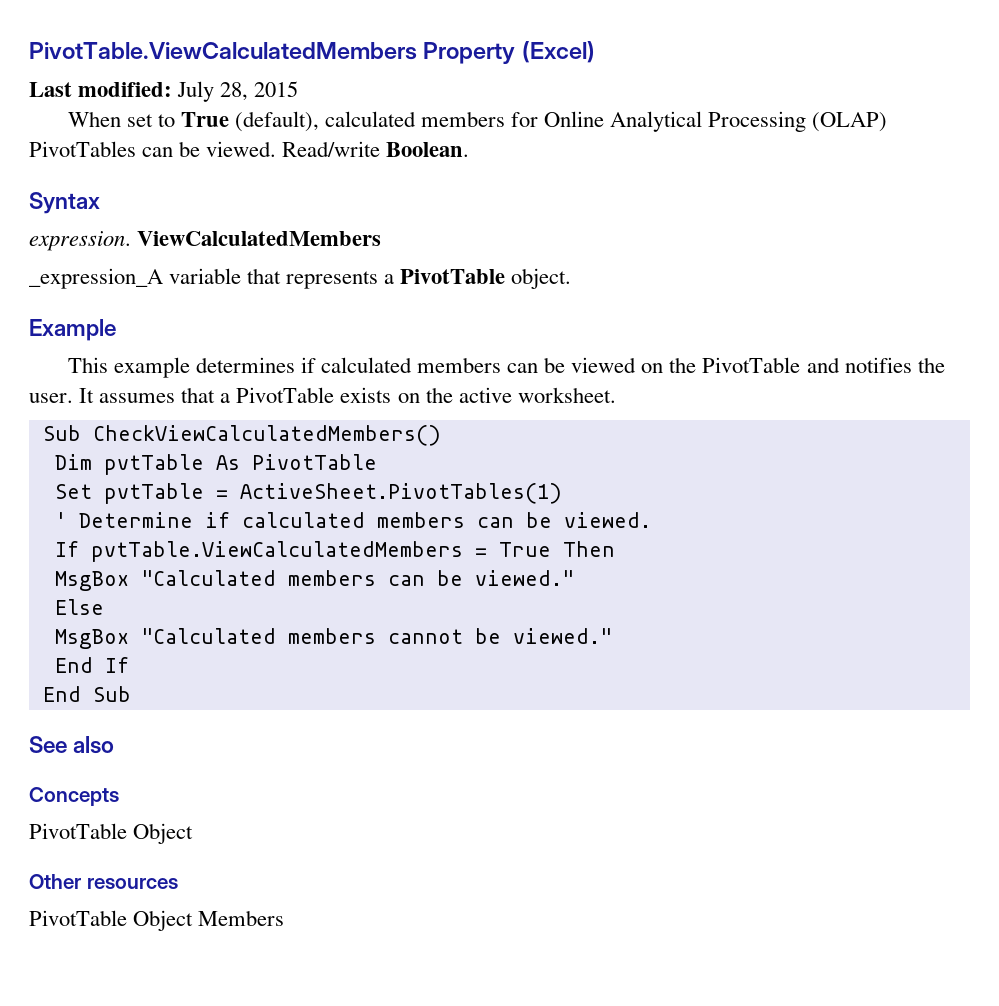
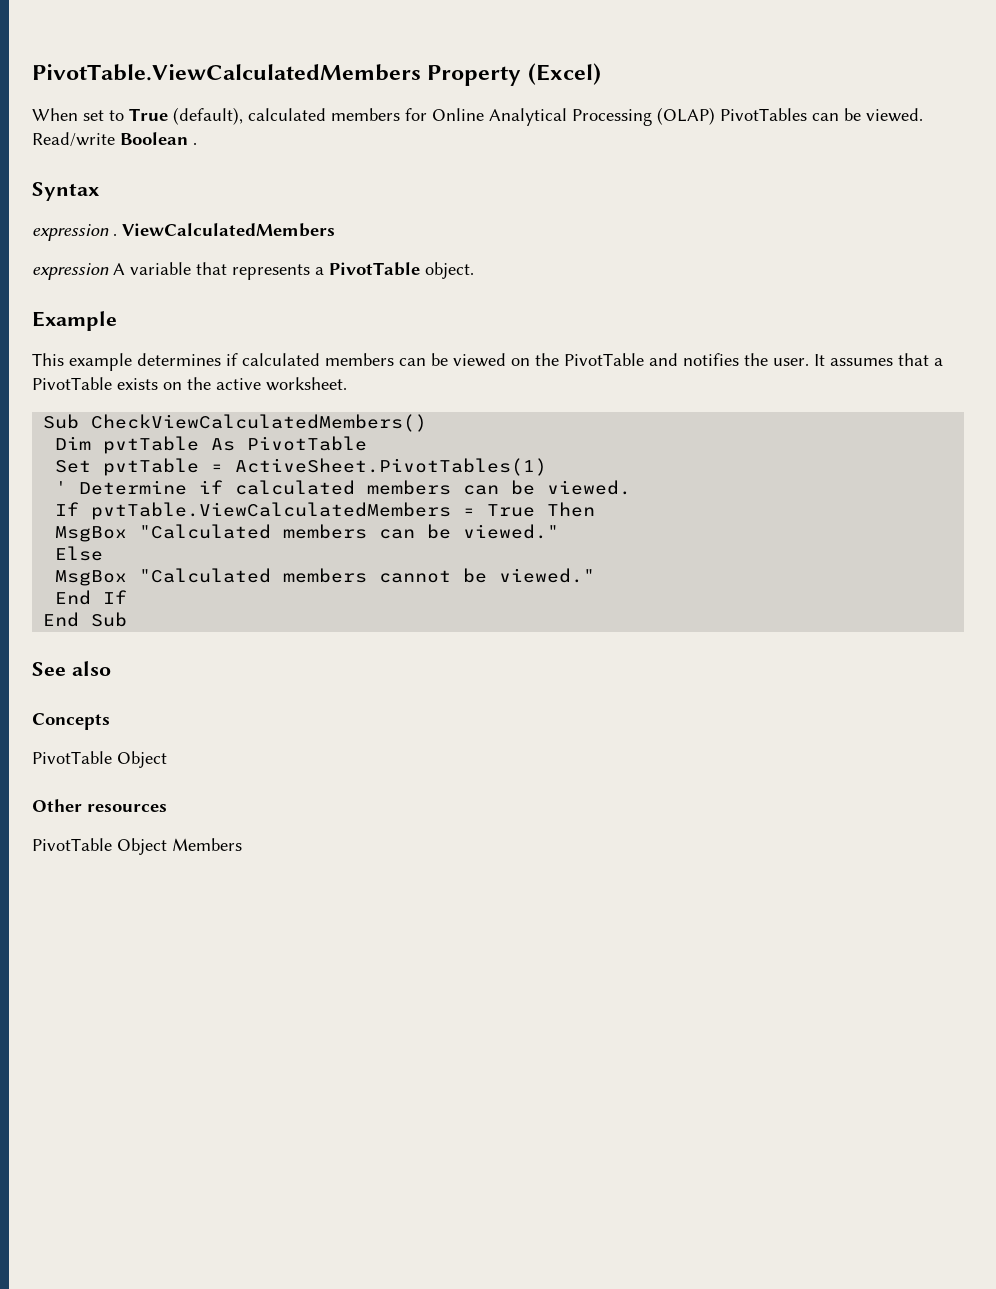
[29,81,299,102] // Last modified: July 28, 2015 -> (601, 74) none
[386,142,470,157] Boolean. -> [120,132,197,145] Boolean .
[29,231,131,251] expression. -> [32,224,117,241] expression .
[29,268,163,289] _expression_A -> [32,263,125,280] expression A

